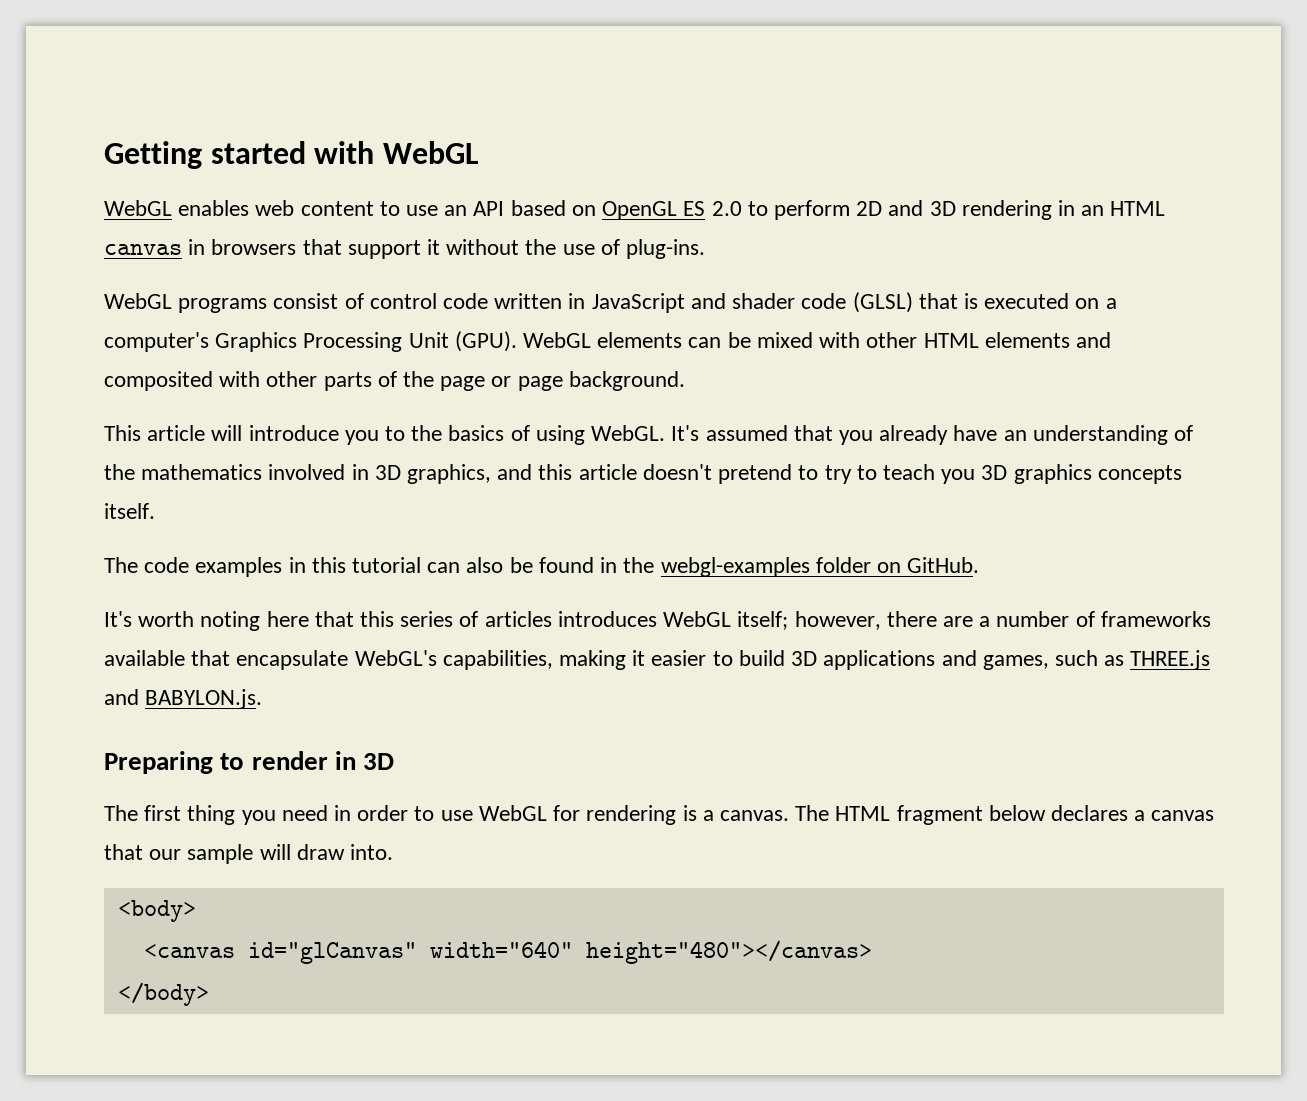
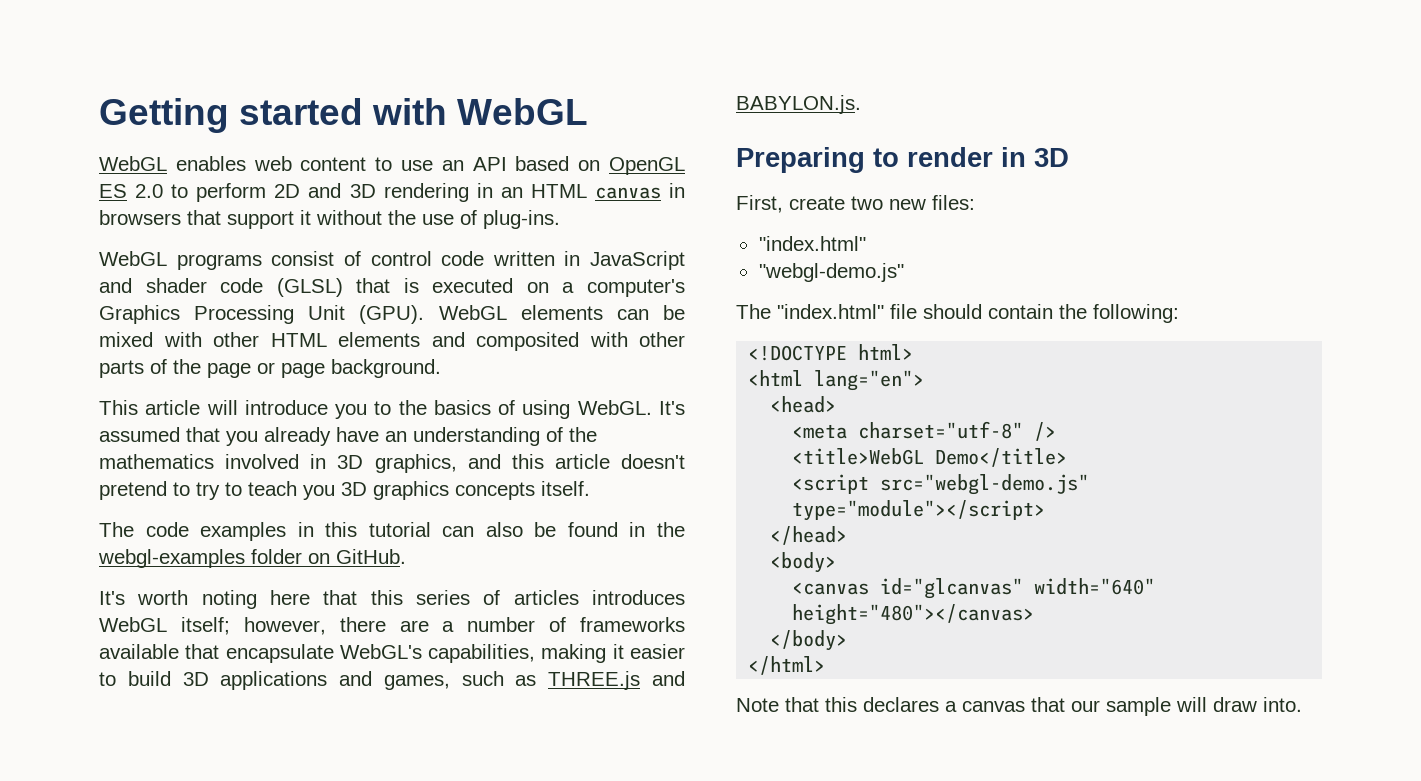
[104,805,1046,825] The first thing you need in order to use WebGL for rendering is a canvas. The HTML fragment below -> [736,195,975,213] [758,236,866,251] [758,263,904,282] [736,304,1179,323] [748,344,914,361] [748,370,925,391] [770,396,837,413] [792,421,1057,441] [792,448,1068,467] [792,474,1090,495] [792,500,1046,521] [770,526,848,545] [770,552,837,573] [792,578,1156,599] [792,604,1035,625] [770,630,848,651] [748,656,826,675] [736,697,857,712] First, create two new files: // "index.html" // "webgl-demo.js" // The "index.html" file should contain the following: // <!DOCTYPE html> // <html lang="en"> // <head> // <meta charset="utf-8" /> // <title>WebGL Demo</title> // <script src="webgl-demo.js" type="module"></script> // </head> // <body> // <canvas id="glcanvas" width="640" height="480"></canvas> // </body> // </html> // Note that this
[117,900,196,922] [143,940,872,964] [117,982,209,1006] // <body> // <canvas id="glCanvas" width="640" height="480"></canvas> // </body> -> (1302, 704) none

